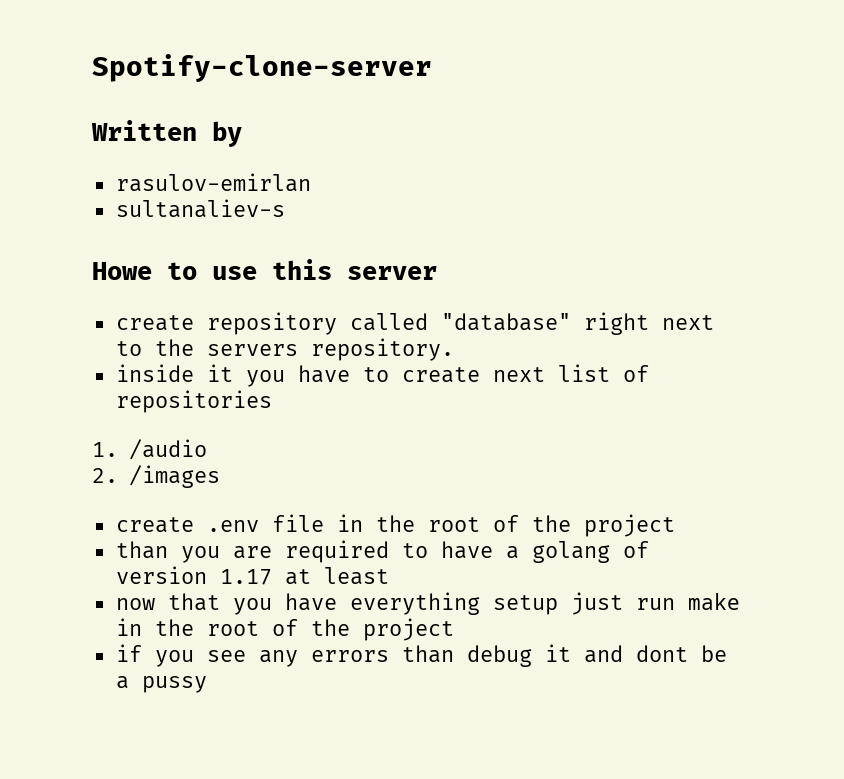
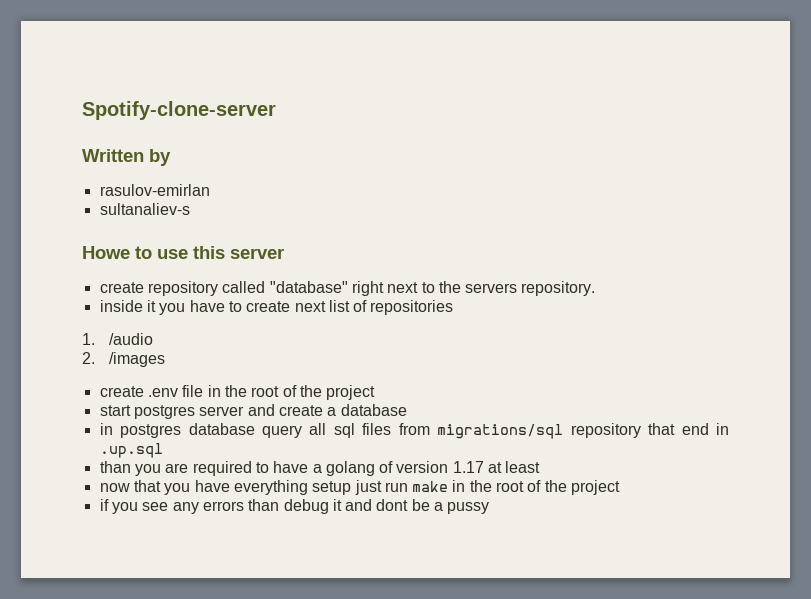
(675, 525) none -> [99,404,407,419] [99,423,730,439] [99,443,163,458] // start postgres server and create a database // in postgres database query all sql files from migrations/sql repository that end in .up.sql

